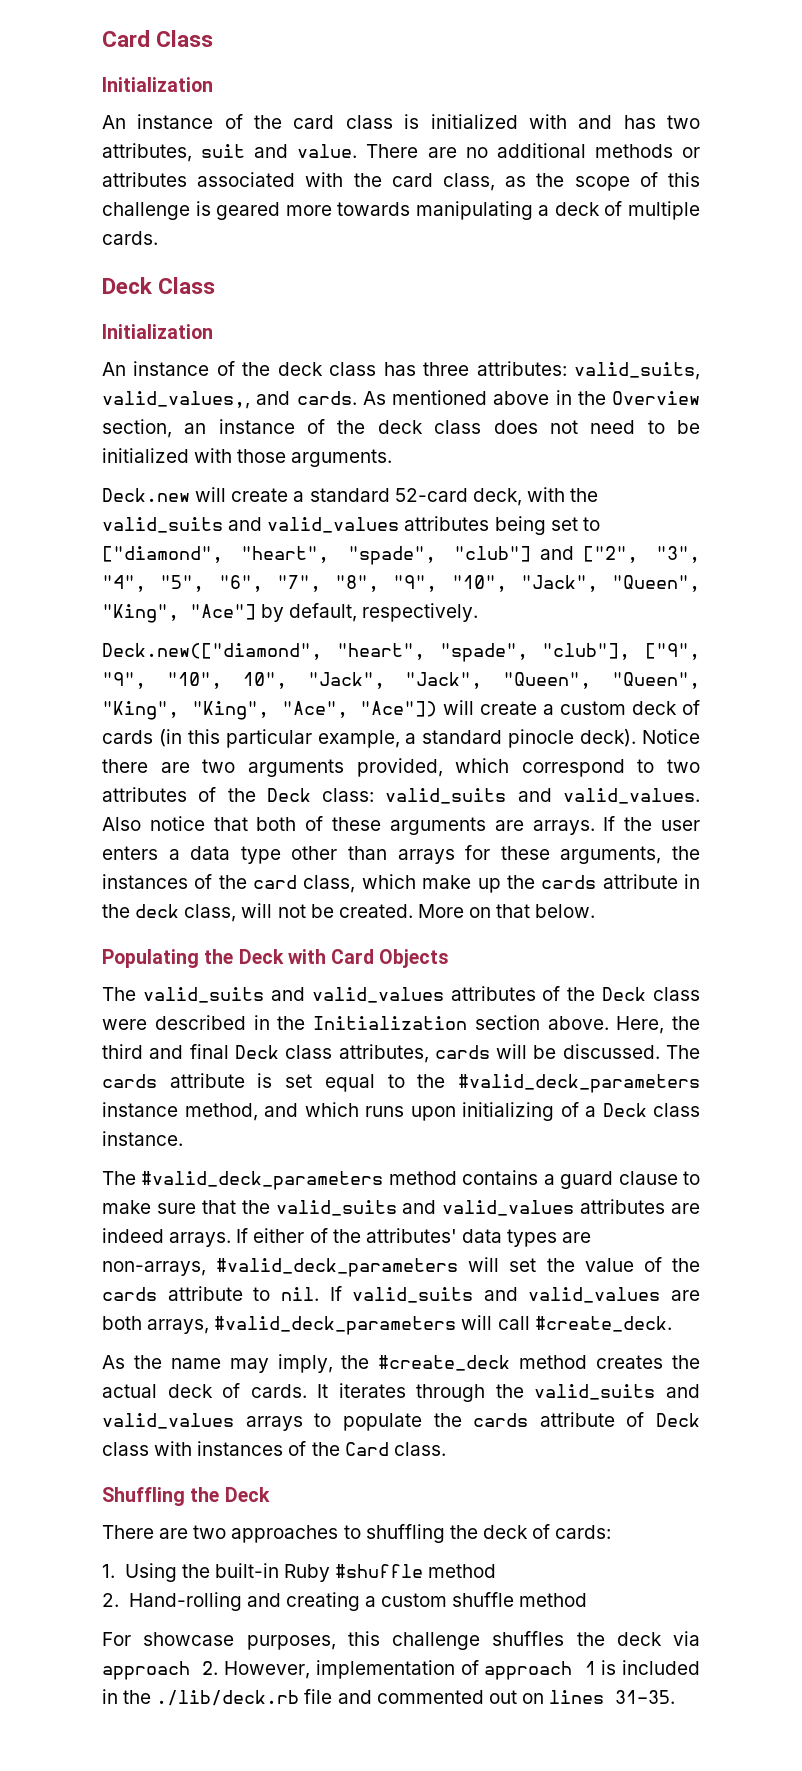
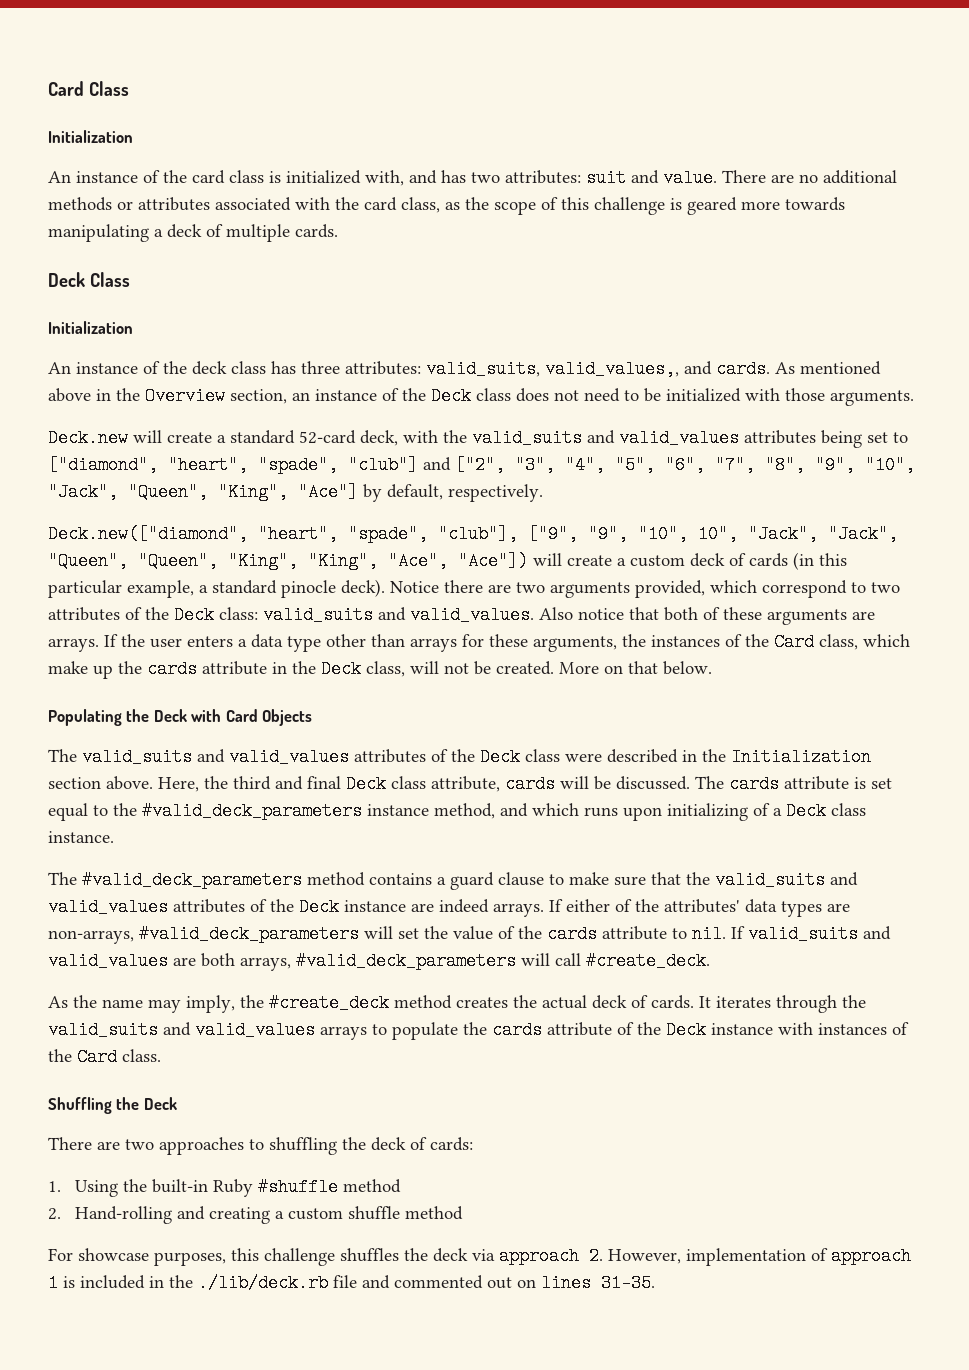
[528,114,567,129] with -> [365,170,404,186] with,
[102,143,192,162] attributes, -> [505,170,581,184] attributes:
[377,420,423,434] deck -> [431,387,471,405] Deck
[253,875,298,889] card -> [774,633,814,651] Card
[135,904,180,918] deck -> [321,660,361,678] Deck
[338,1044,429,1063] attributes, -> [431,776,500,792] attribute,
(666, 1206) none -> [250,898,406,916] of the Deck instance
[656,1413,700,1427] [102,1442,149,1456] Deck class -> [637,1021,773,1039] the Deck instance

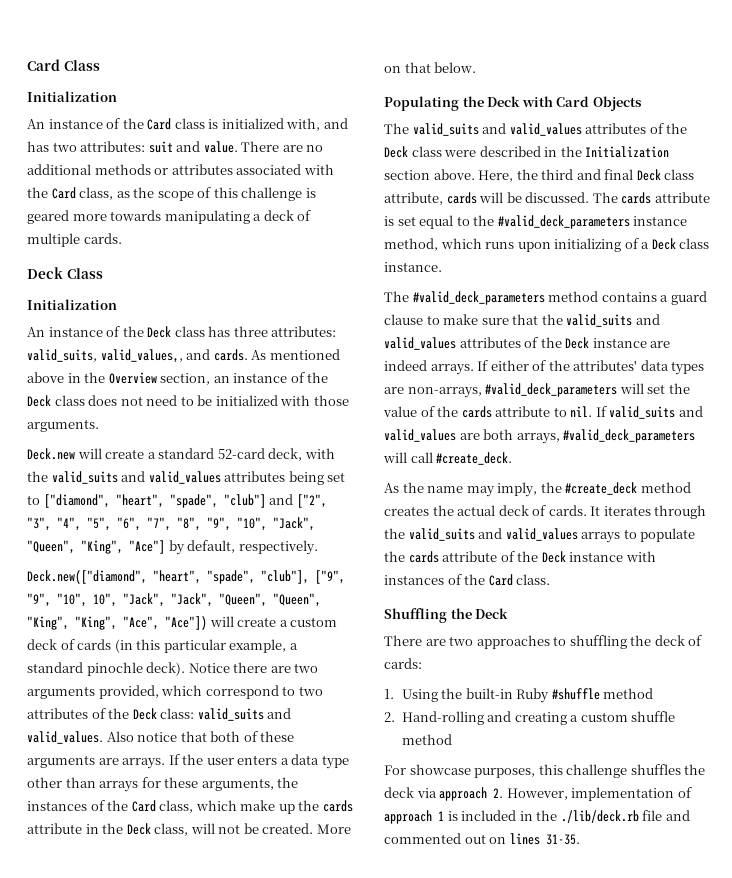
[192,170,225,184] card -> [147,118,172,130] Card
[364,197,397,211] card -> [51,187,76,199] Card
[192,361,227,375] deck -> [147,326,172,338] Deck
[281,580,336,598] pinocle -> [86,662,143,676] pinochle
[500,803,528,817] and -> (438, 244) none

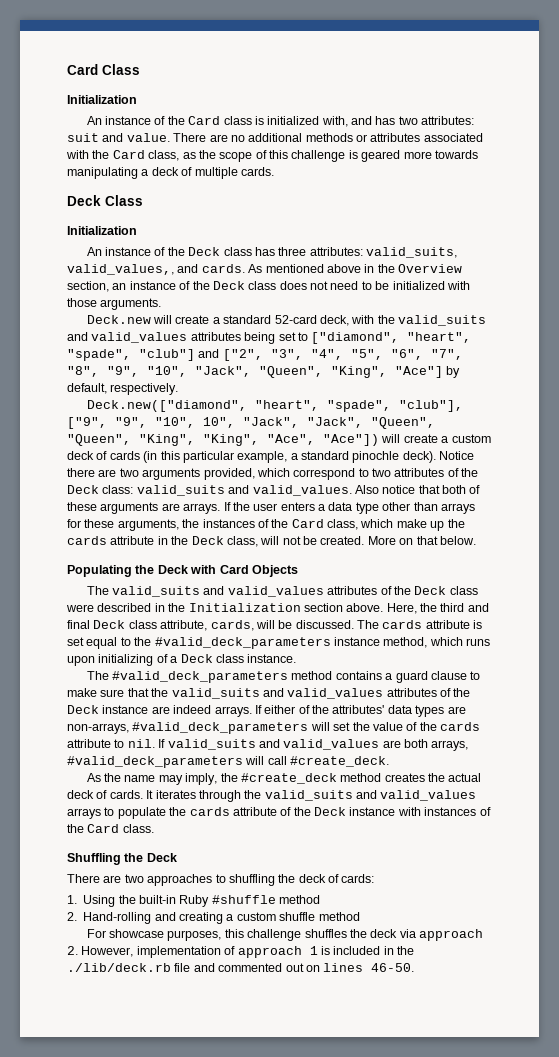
[446,192,477,204] cards -> [210,620,254,631] cards,
[545,834,580,845] 31-35. -> [371,963,415,972] 46-50.

